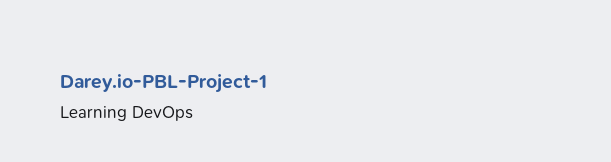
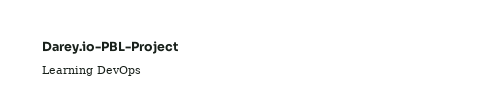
[60,74,267,93] Darey.io-PBL-Project-1 -> [42,41,178,54] Darey.io-PBL-Project

